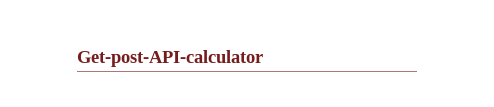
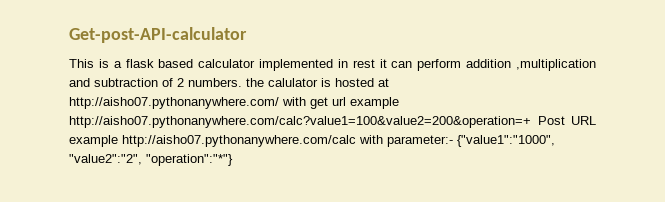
(263, 58) none -> [69,59,597,71] [69,78,389,87] [69,97,399,109] [69,116,596,128] [69,135,555,147] [69,154,233,166] // This is a flask based calculator implemented in rest it can perform addition ,multiplication and subtraction of 2 numbers. the calulator is hosted at http://aisho07.pythonanywhere.com/ with get url example http://aisho07.pythonanywhere.com/calc?value1=100&value2=200&operation=+ Post URL example http://aisho07.pythonanywhere.com/calc with parameter:- {"value1":"1000", "value2":"2", "operation":"*"}

